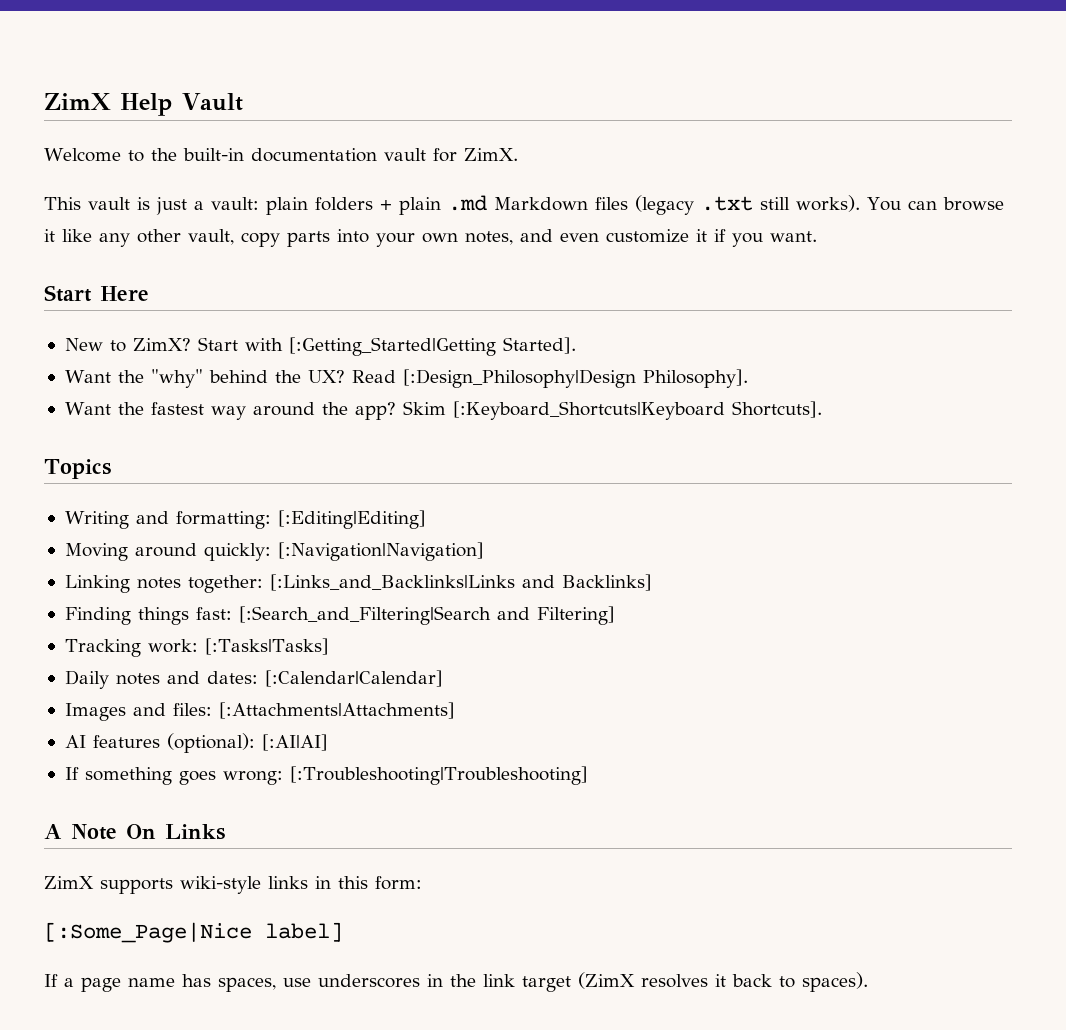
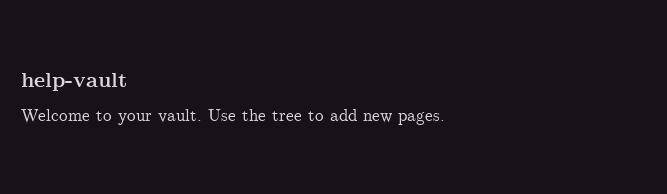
[44,93,243,116] ZimX Help Vault -> [21,73,127,91] help-vault
[150,148,518,162] [44,195,1004,215] [44,229,817,247] [44,285,149,302] [64,337,576,356] [64,369,748,388] [64,401,822,420] [44,459,111,479] [64,510,426,529] [64,542,484,561] [64,574,652,593] [64,606,615,625] [64,638,329,657] [64,670,443,689] [64,702,455,721] [64,733,328,753] [64,766,588,785] [44,824,225,840] [44,876,422,894] [44,922,343,943] [44,972,868,992] the built-in documentation vault for ZimX. // This vault is just a vault: plain folders + plain .md Markdown files (legacy .txt still works). You can browse it like any other vault, copy parts into your own notes, and even customize it if you want. // Start Here // New to ZimX? Start with [:Getting_Started|Getting Started]. // Want the "why" behind the UX? Read [:Design_Philosophy|Design Philosophy]. // Want the fastest way around the app? Skim [:Keyboard_Shortcuts|Keyboard Shortcuts]. // Topics // Writing and formatting: [:Editing|Editing] // Moving around quickly: [:Navigation|Navigation] // Linking notes together: [:Links_and_Backlinks|Links and Backlinks] // Finding things fast: [:Search_and_Filtering|Search and Filtering] // Tracking work: [:Tasks|Tasks] // Daily notes and dates: [:Calendar|Calendar] // Images and files: [:Attachments|Attachments] // AI features (optional): [:AI|AI] // If something goes wrong: [:Troubleshooting|Troubleshooting] // A Note On Links // ZimX supports wiki-style links in this form: // [:Some_Page|Nice label] // If a page name has spaces, use underscores in the link target (ZimX resolves it back to spaces). -> [118,109,445,125] your vault. Use the tree to add new pages.

